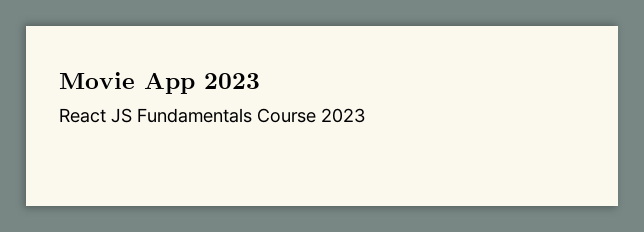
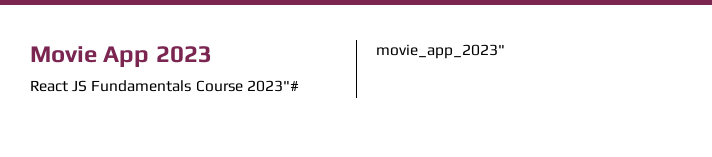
[321,108,365,123] 2023 -> [246,80,299,92] [376,44,505,59] 2023"# movie_app_2023"

